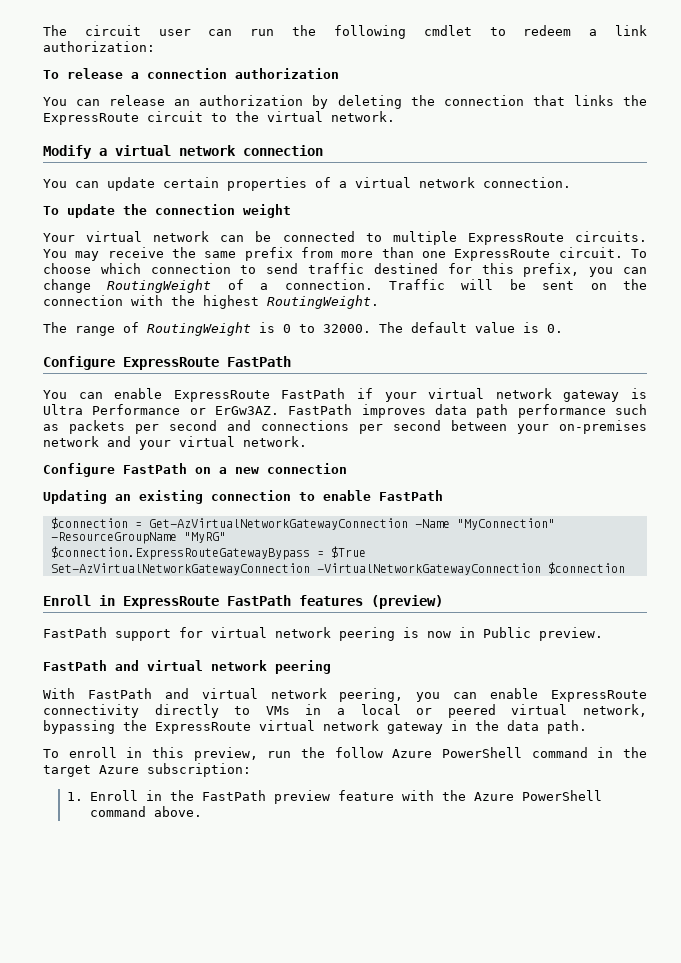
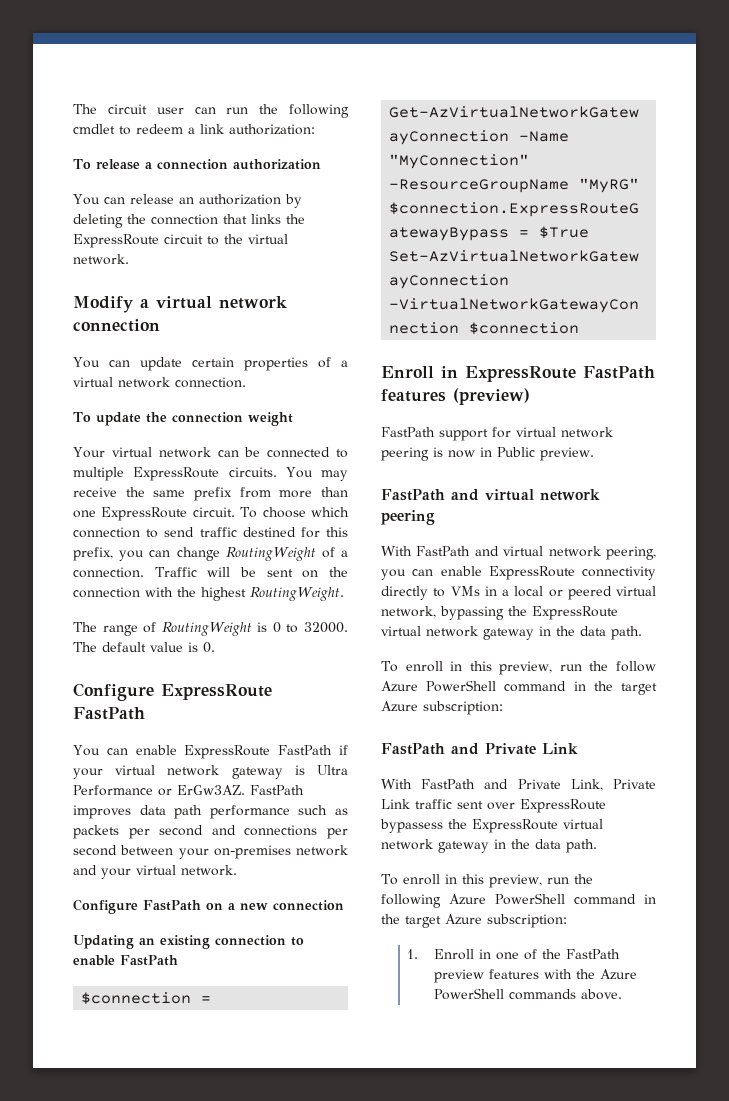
(251, 770) none -> [381,743,578,755] [381,779,656,791] [381,799,606,813] [380,819,603,833] [381,839,597,853] [381,874,593,888] [381,893,656,908] [381,914,567,928] // FastPath and Private Link // With FastPath and Private Link, Private Link traffic sent over ExpressRoute bypassess the ExpressRoute virtual network gateway in the data path. // To enroll in this preview, run the following Azure PowerShell command in the target Azure subscription:
(163, 795) none -> [495,949,537,960] one of
[338,790,395,801] feature -> [488,969,539,979] features
[90,806,147,817] command -> [508,989,576,1000] commands

